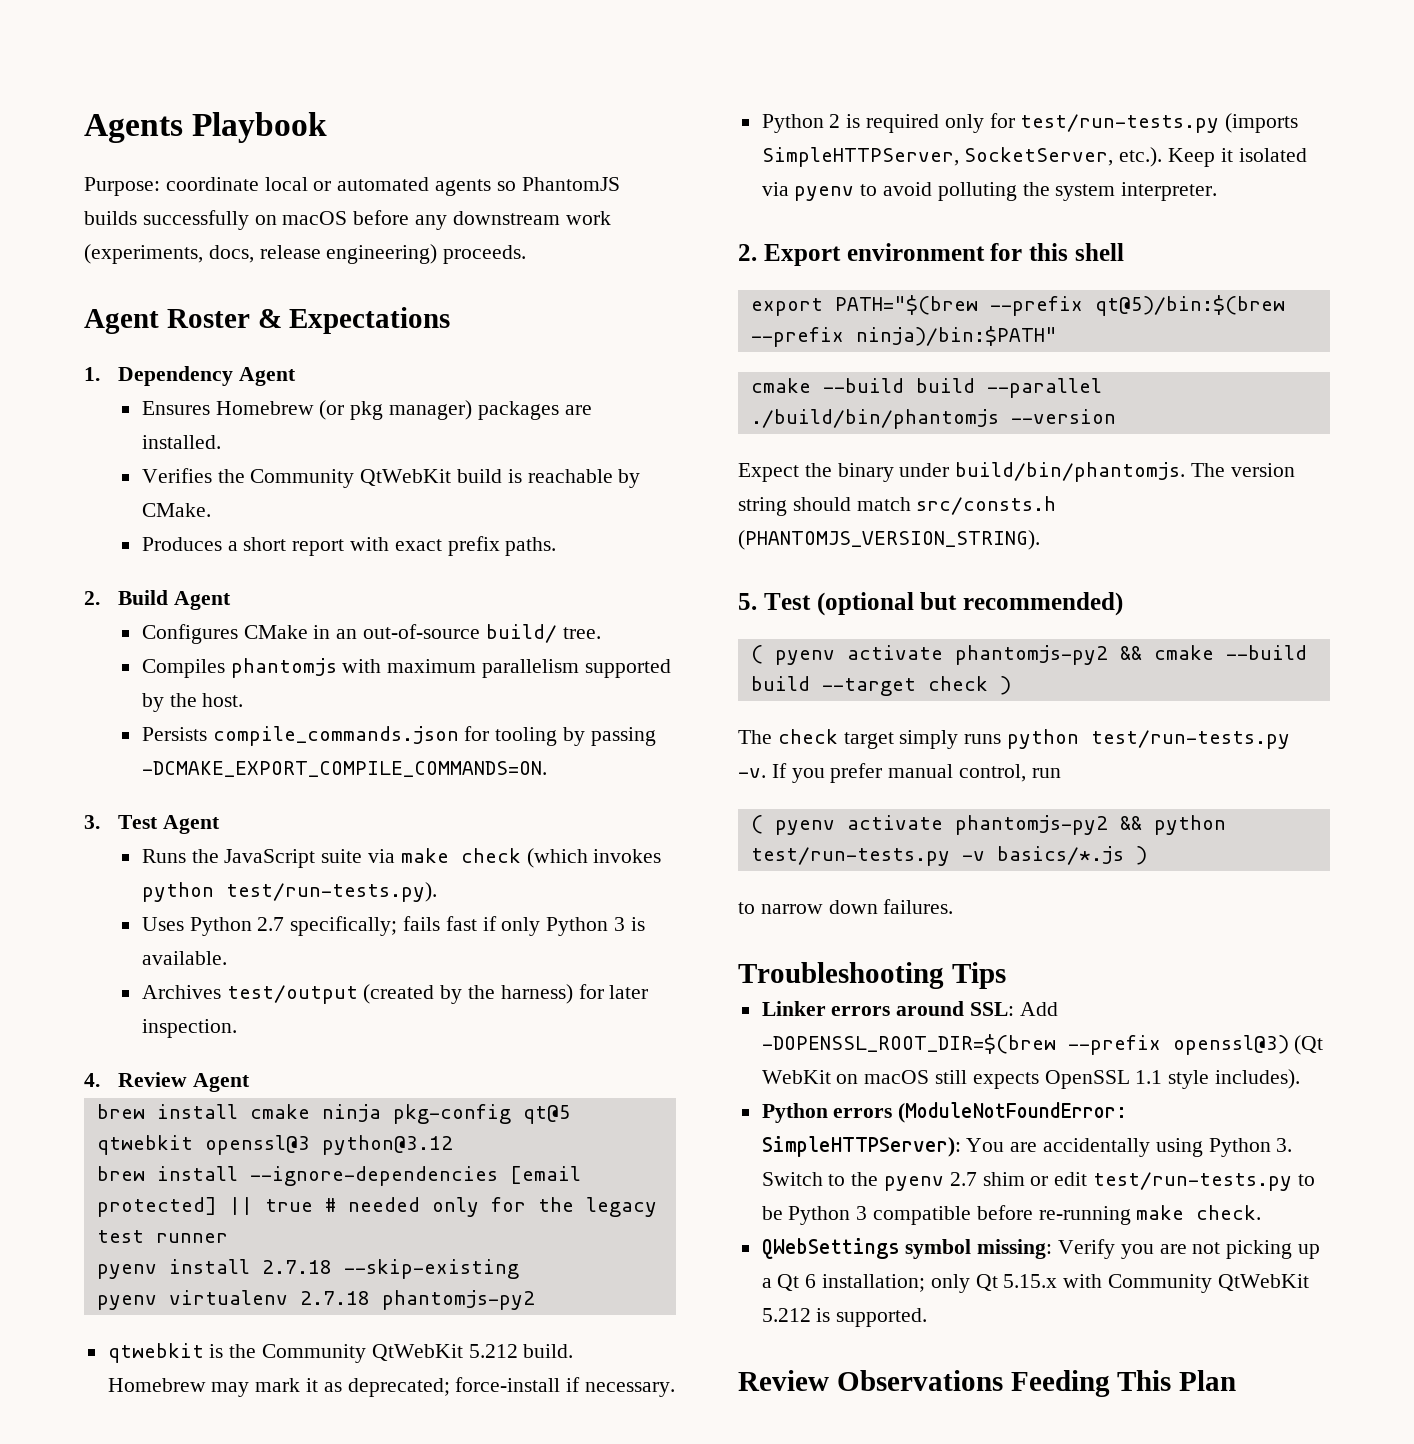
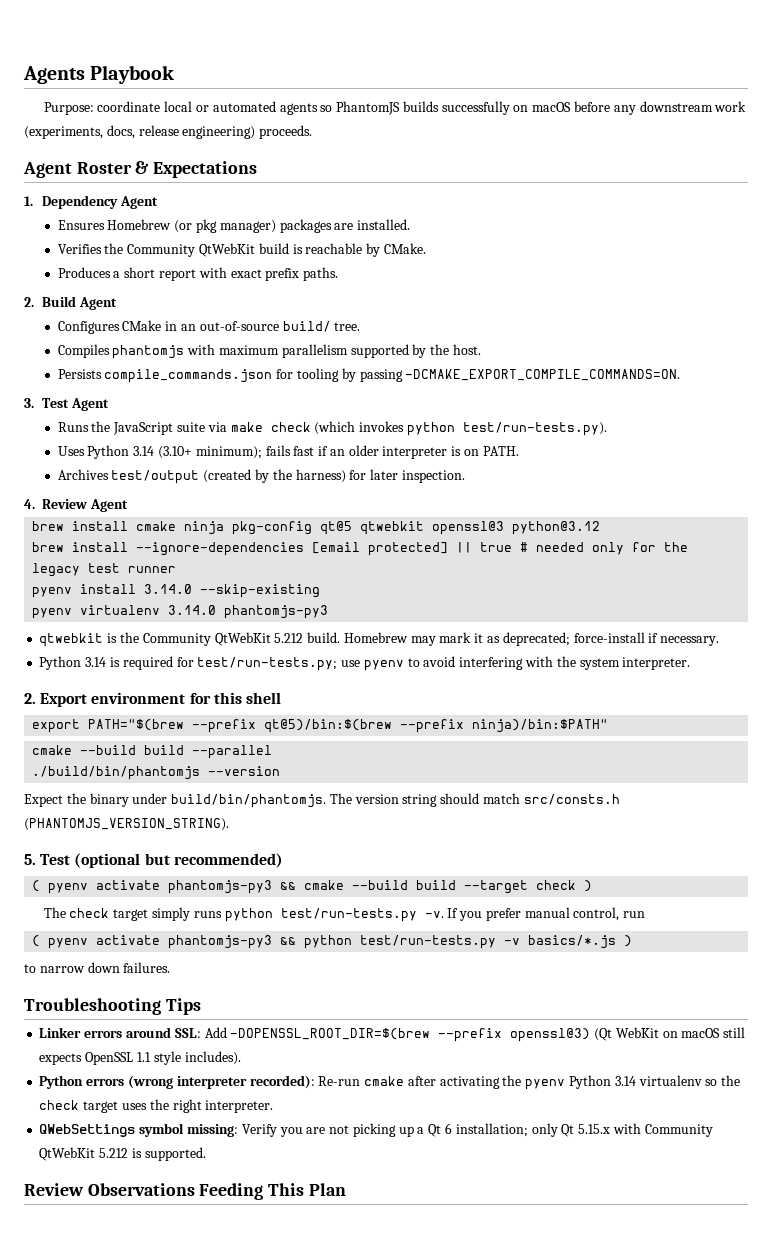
[257,916,645,936] [141,951,227,965] 2.7 specifically; fails fast if only Python 3 is available. -> [133,445,519,459] 3.14 (3.10+ minimum); fails fast if an older interpreter is on PATH.
[261,1260,332,1274] 2.7.18 -> [144,584,193,594] 3.14.0
[299,1290,535,1310] 2.7.18 phantomjs-py2 -> [168,605,329,619] 3.14.0 phantomjs-py3
[829,114,841,128] 2 -> [85,657,107,667] 3.14
[944,113,1299,133] [761,147,1307,167] [761,182,789,196] only for test/run-tests.py (imports SimpleHTTPServer, SocketServer, etc.). Keep it isolated via -> [176,657,361,671] for test/run-tests.py; use
[937,182,1017,201] polluting -> [459,656,553,670] interfering with
[954,645,1108,665] phantomjs-py2 -> [168,880,273,894] phantomjs-py3
[954,815,1108,835] phantomjs-py2 -> [168,935,273,949] phantomjs-py3
[898,1102,1128,1123] [761,1136,1293,1157] [761,1172,1315,1191] [761,1205,1262,1225] (ModuleNotFoundError: SimpleHTTPServer): You are accidentally using Python 3. Switch to the pyenv 2.7 shim or edit test/run-tests.py to be Python 3 compatible before re-running make check. -> [127,1075,741,1090] [39,1099,274,1113] (wrong interpreter recorded): Re-run cmake after activating the pyenv Python 3.14 virtualenv so the check target uses the right interpreter.

